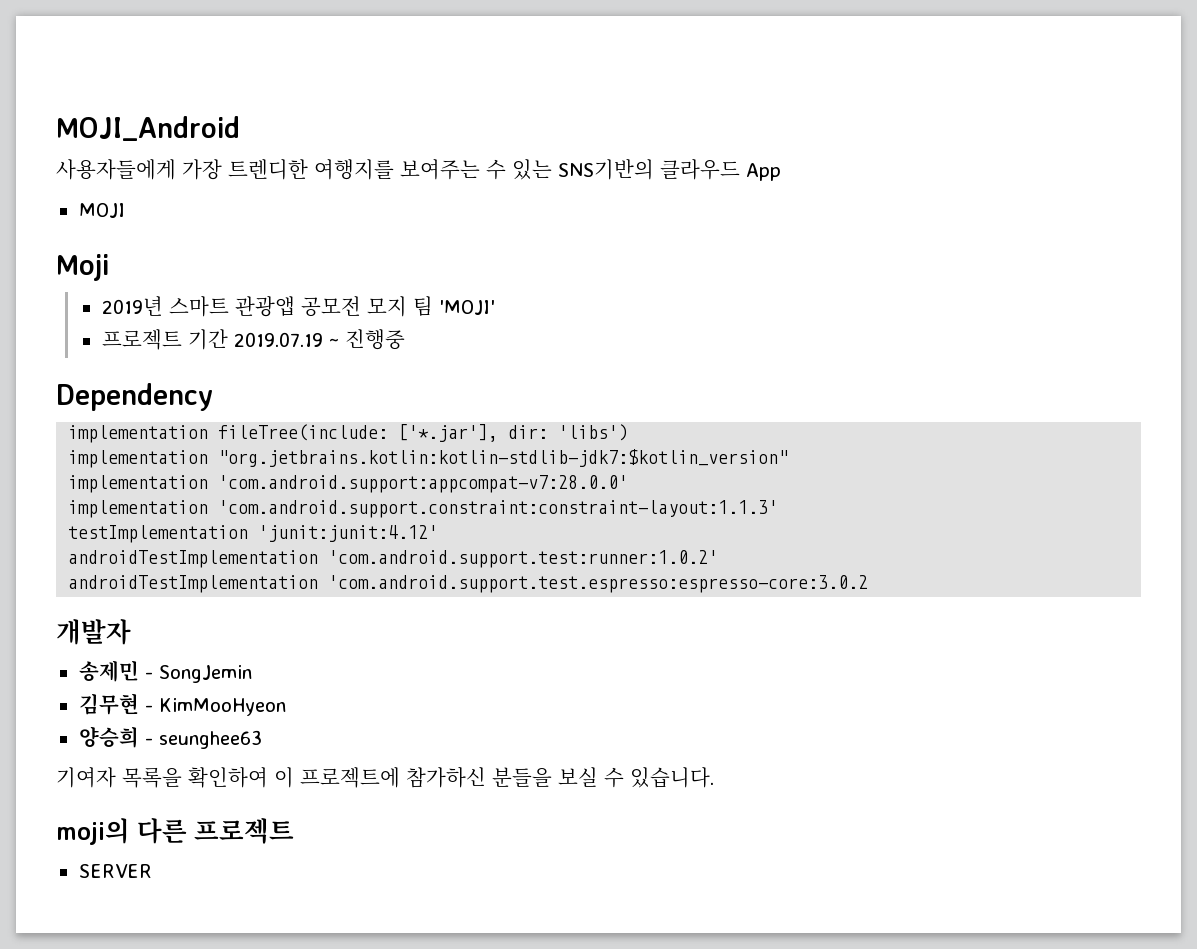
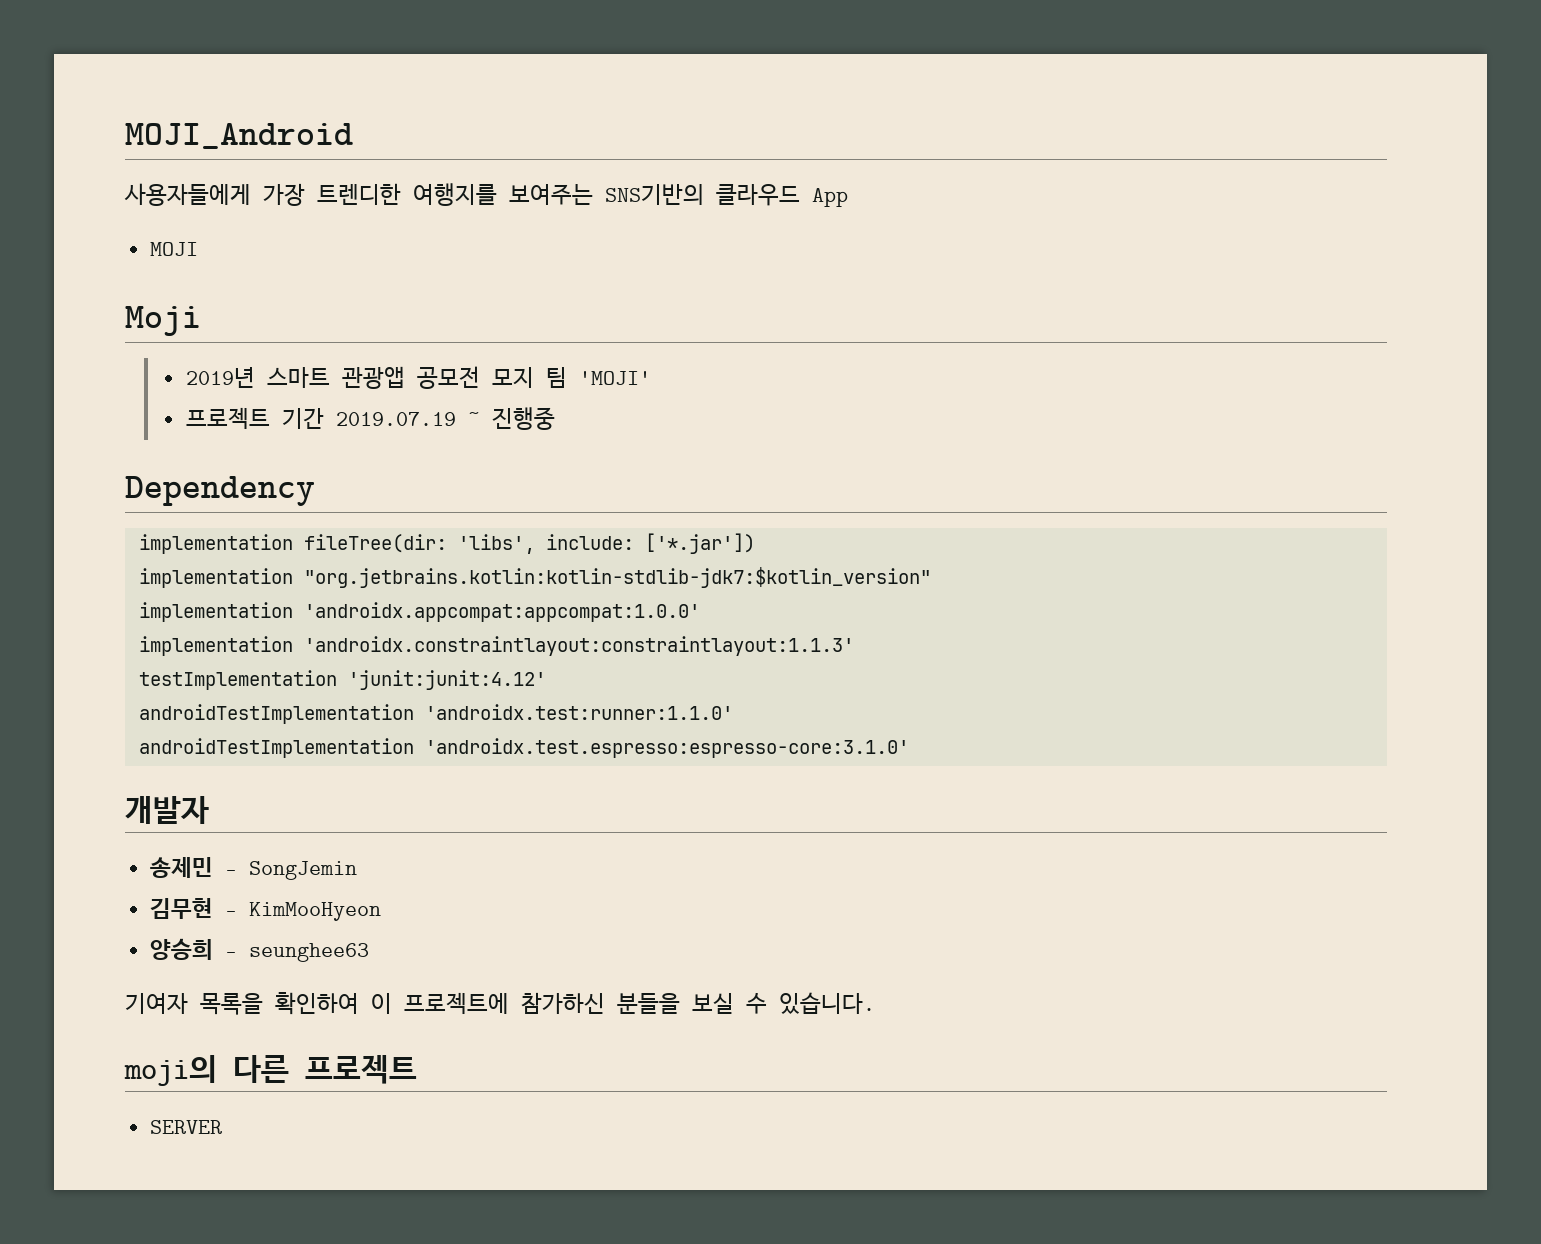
[486,159,552,180] 수 있는 -> (593, 194) none
[218,424,629,442] fileTree(include: ['*.jar'], dir: 'libs') -> [303,533,755,554] fileTree(dir: 'libs', include: ['*.jar'])
[218,475,629,493] [68,500,779,518] 'com.android.support:appcompat-v7:28.0.0' // implementation 'com.android.support.constraint:constraint-layout:1.1.3' -> [303,602,700,622] [138,636,854,656] 'androidx.appcompat:appcompat:1.0.0' // implementation 'androidx.constraintlayout:constraintlayout:1.1.3'
[328,550,719,568] [68,575,869,593] 'com.android.support.test:runner:1.0.2' // androidTestImplementation 'com.android.support.test.espresso:espresso-core:3.0.2 -> [424,704,733,720] [138,738,909,758] 'androidx.test:runner:1.1.0' // androidTestImplementation 'androidx.test.espresso:espresso-core:3.1.0'

